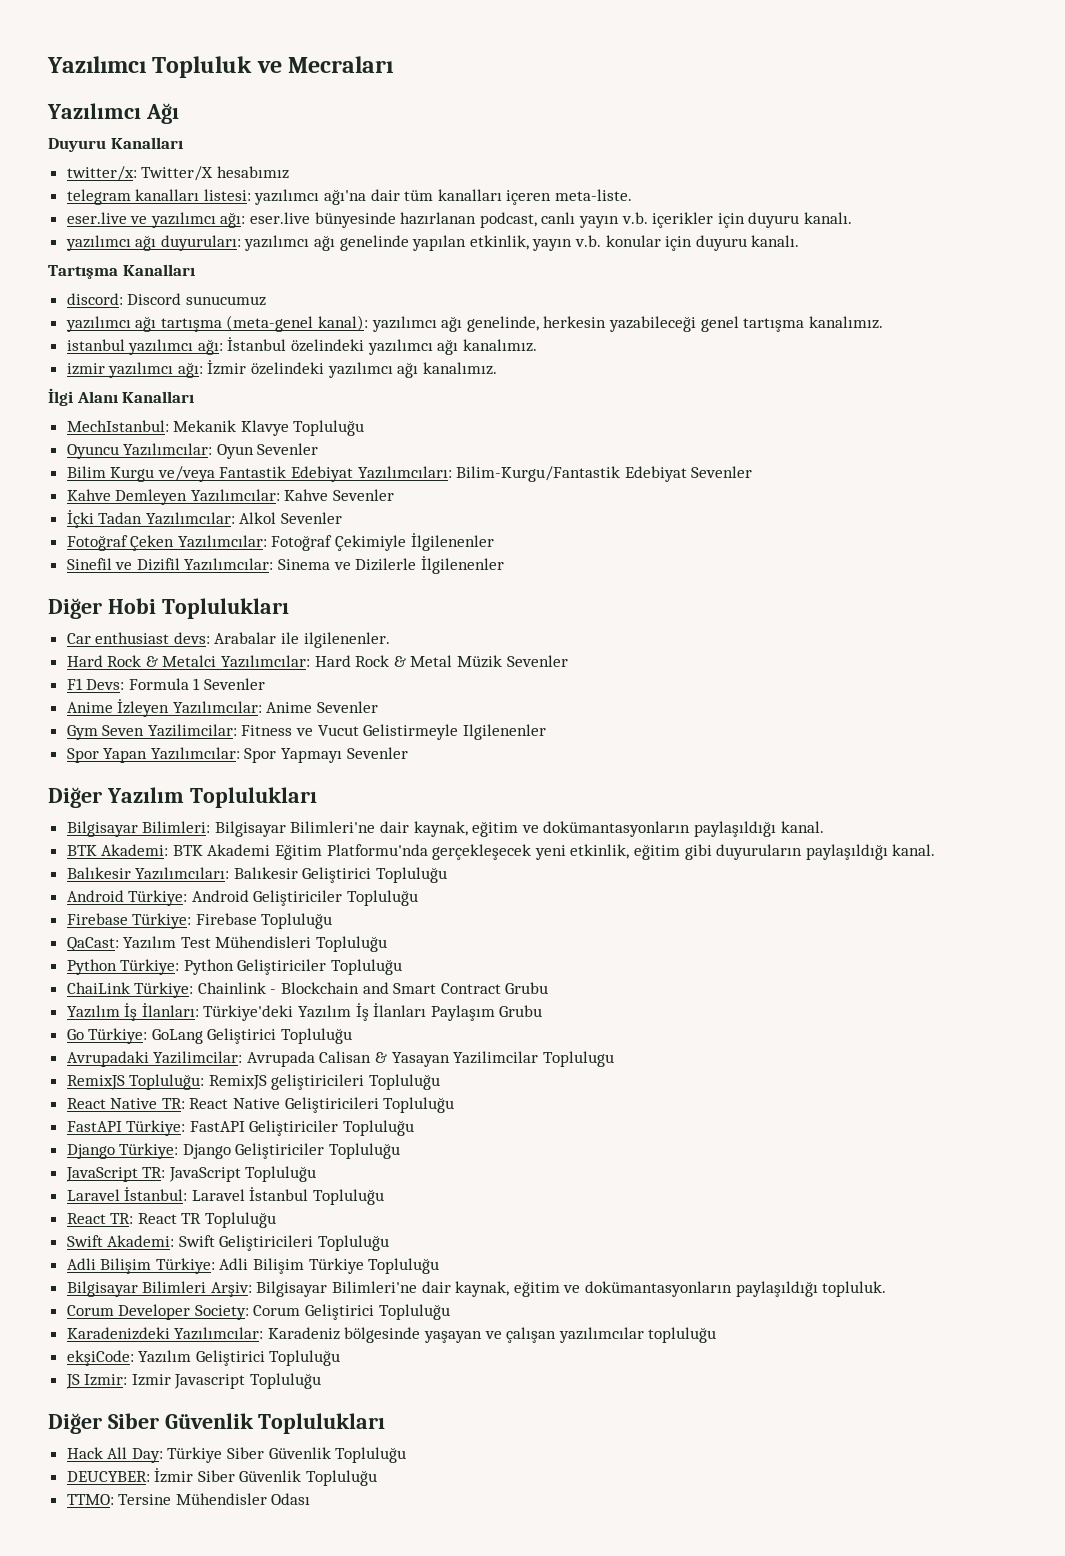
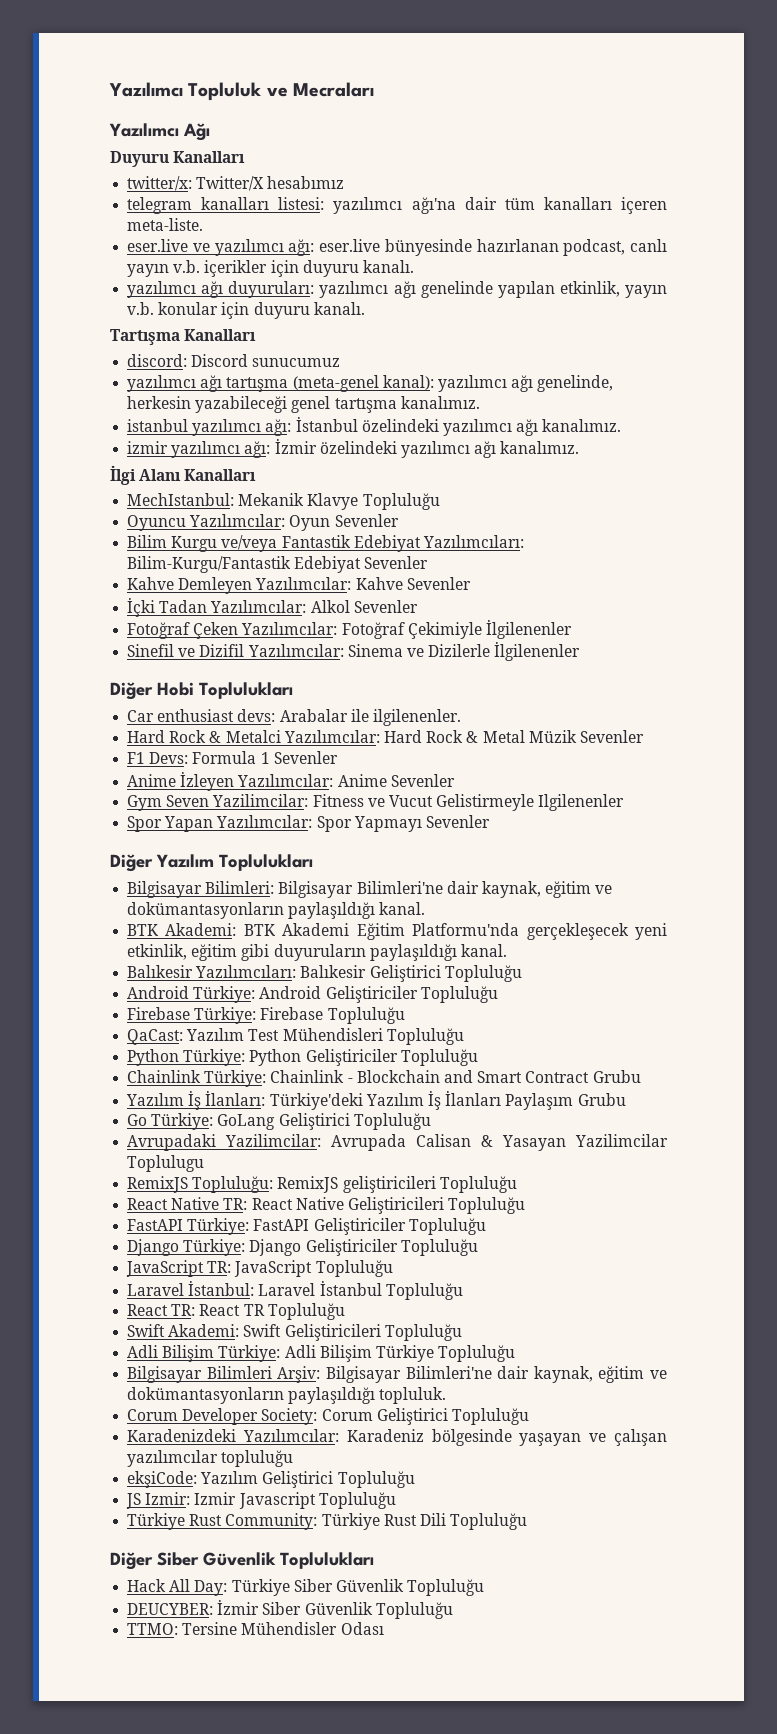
[66,982,130,994] ChaiLink -> [127,1070,202,1083] Chainlink
(322, 1381) none -> [127,1513,528,1530] // Türkiye Rust Community: Türkiye Rust Dili Topluluğu

